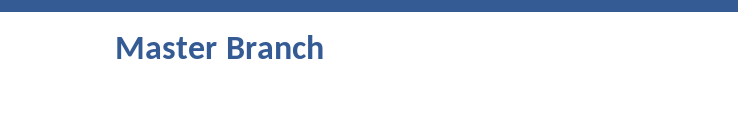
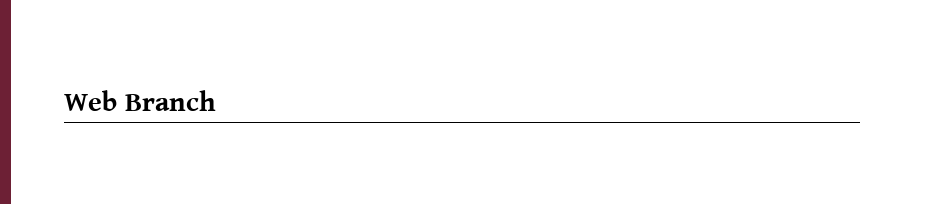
[115,37,217,59] Master -> [64,90,117,111] Web

